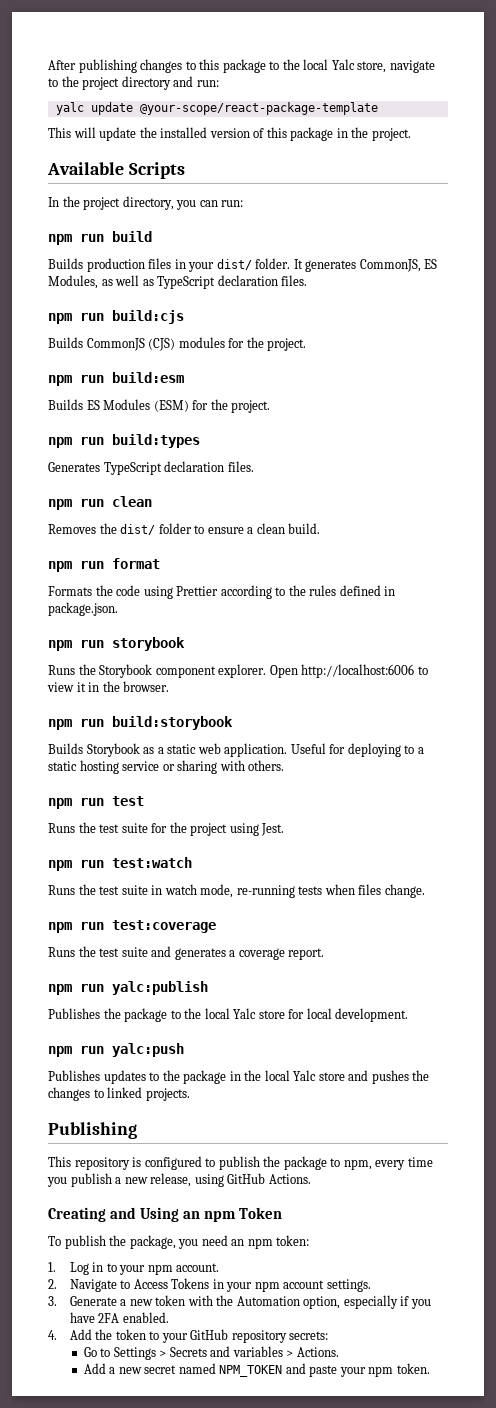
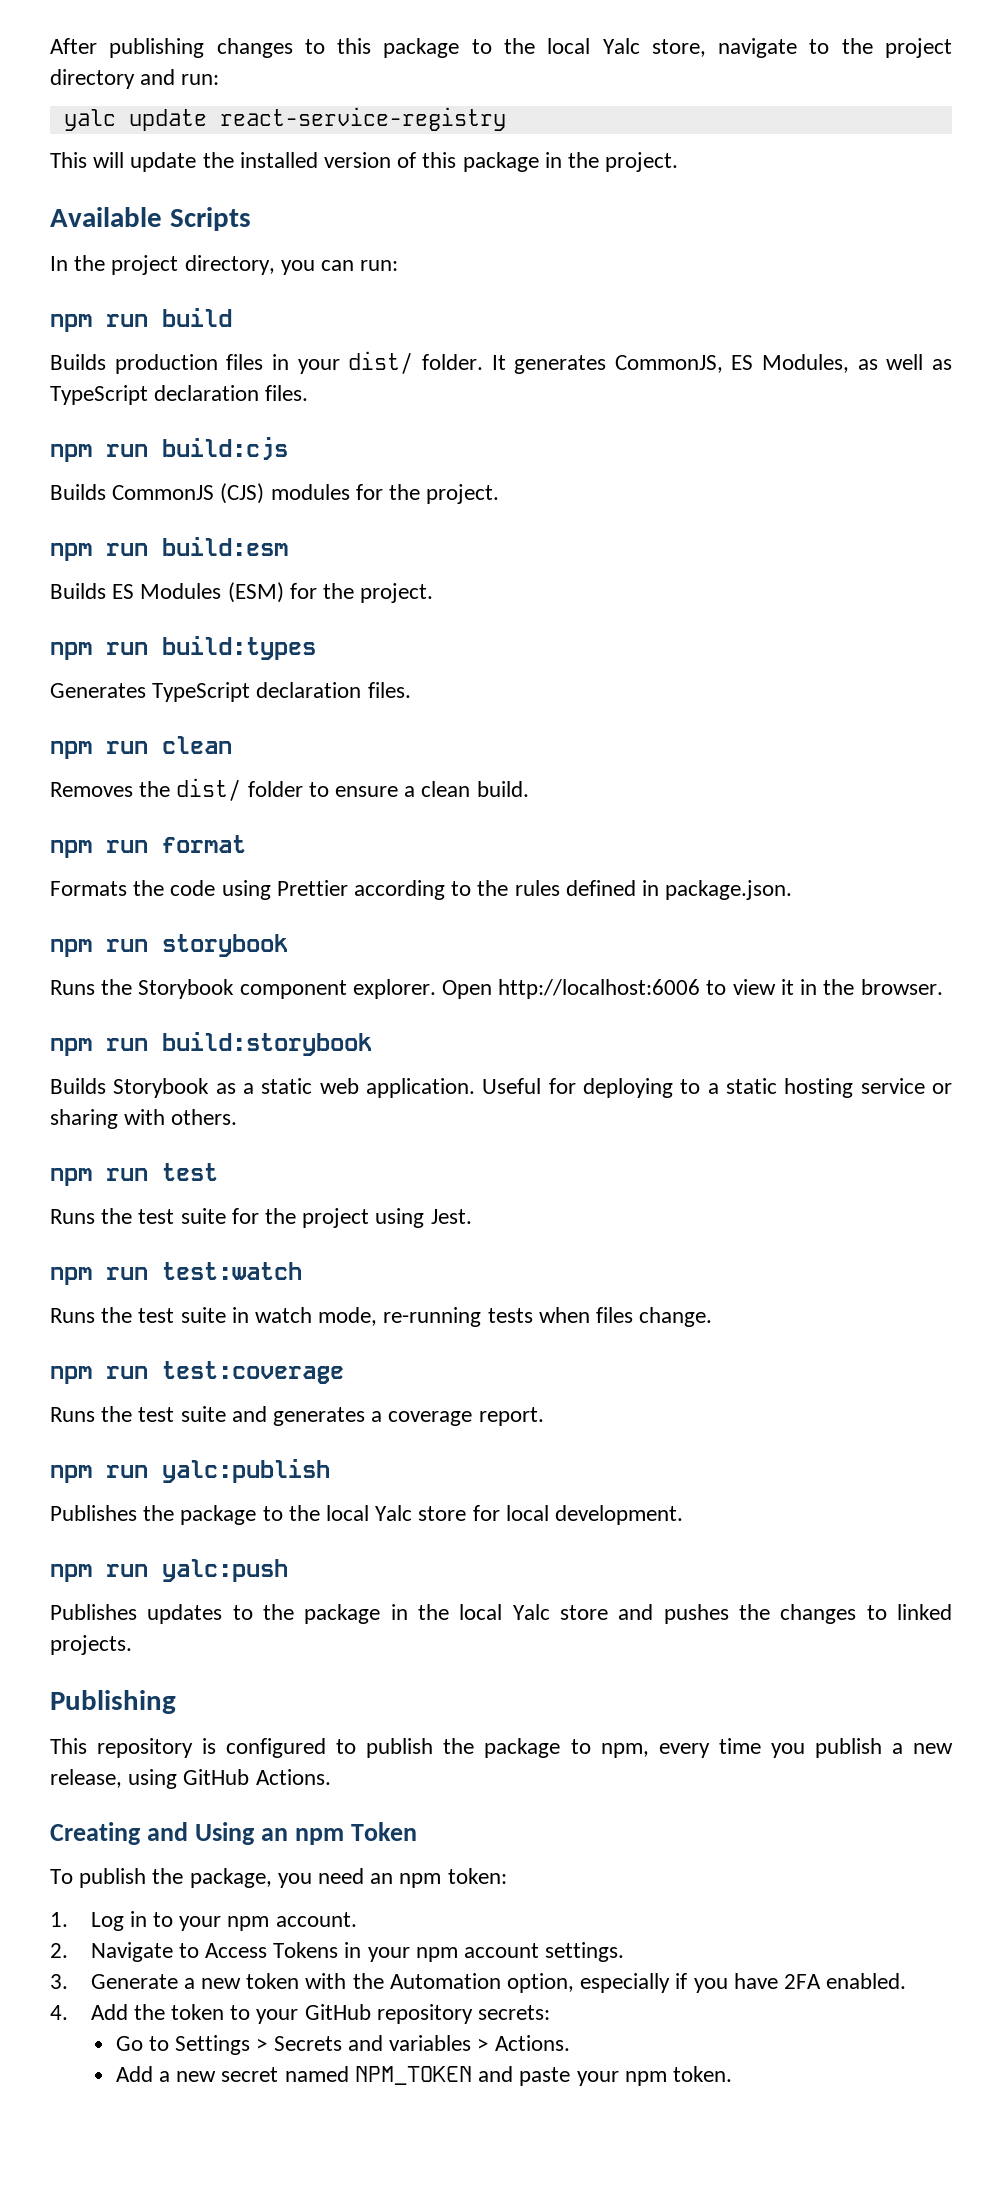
[139,102,378,115] @your-scope/react-package-template -> [219,107,506,131] react-service-registry

